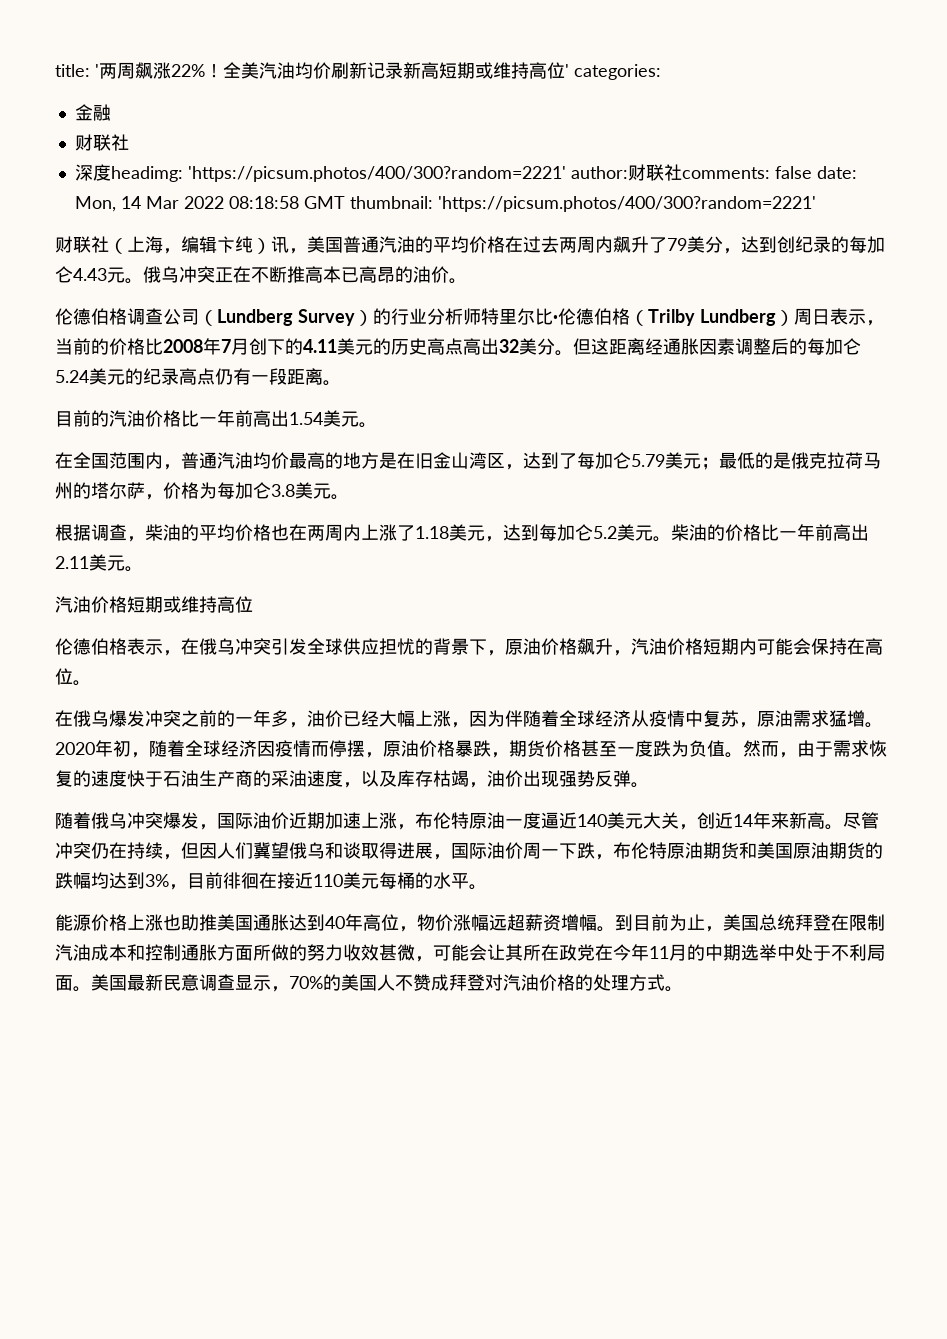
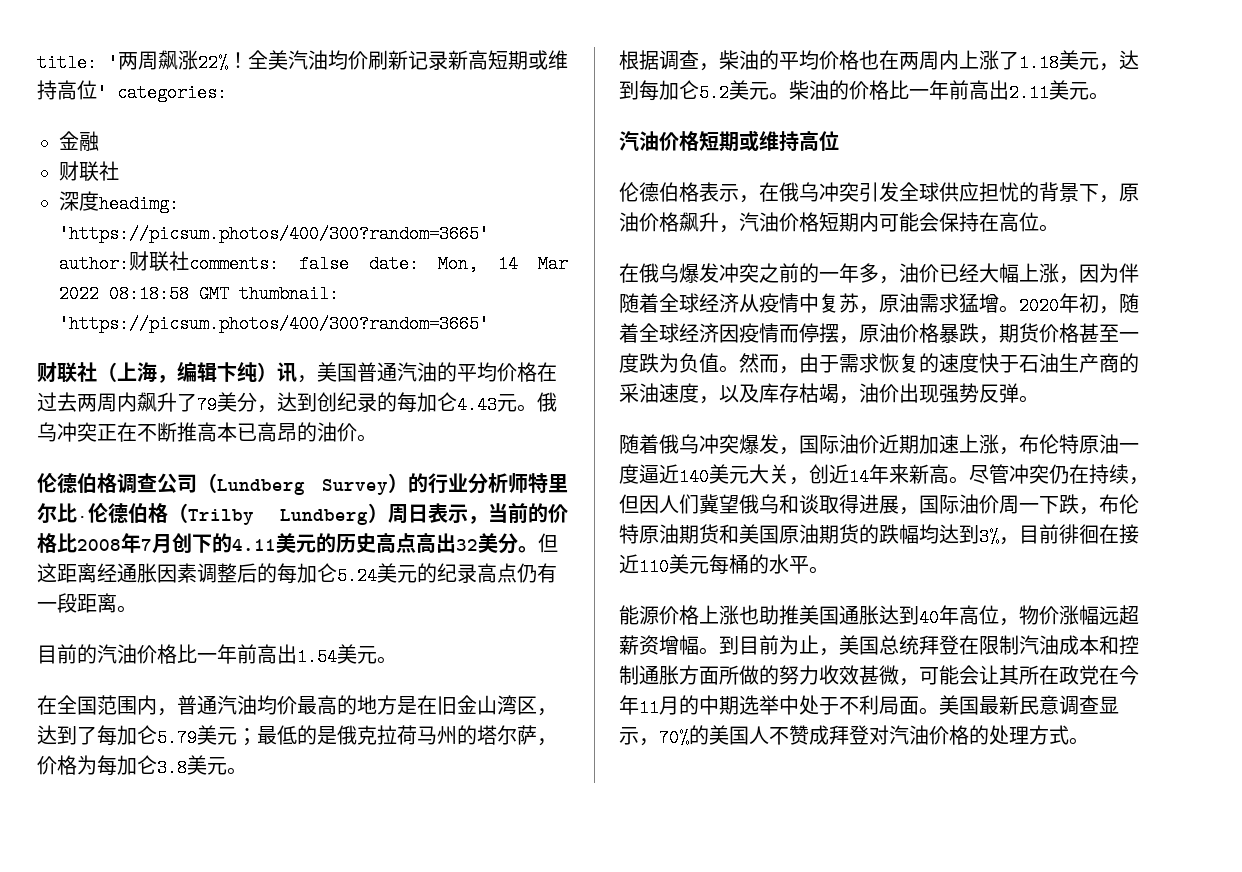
[187,166,566,182] 'https://picsum.photos/400/300?random=2221' -> [59,225,489,243] 'https://picsum.photos/400/300?random=3665'
[437,196,816,212] 'https://picsum.photos/400/300?random=2221' -> [59,315,489,333] 'https://picsum.photos/400/300?random=3665'

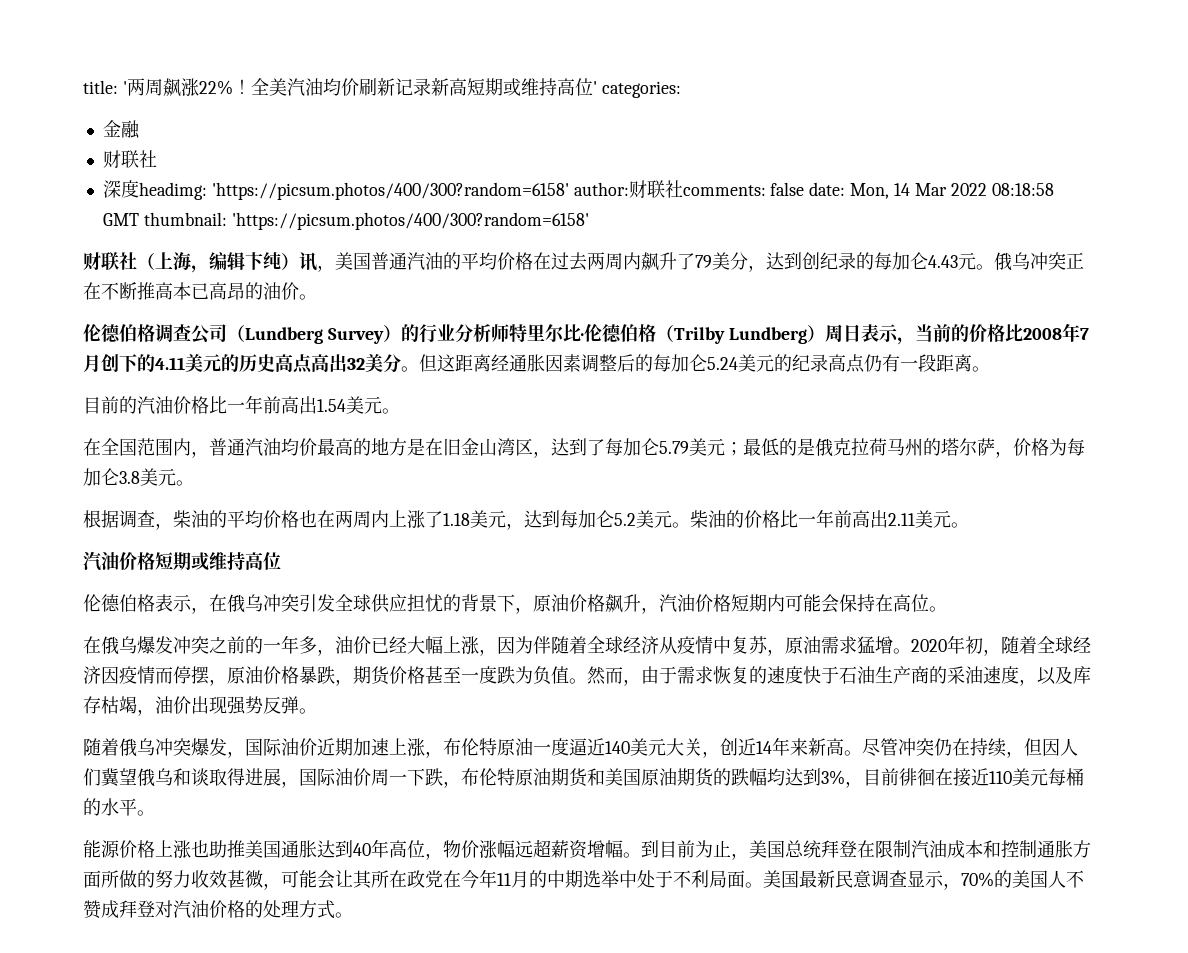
[59,225,489,243] 'https://picsum.photos/400/300?random=3665' -> [211,182,569,200] 'https://picsum.photos/400/300?random=6158'
[59,315,489,333] 'https://picsum.photos/400/300?random=3665' -> [231,212,589,230] 'https://picsum.photos/400/300?random=6158'

